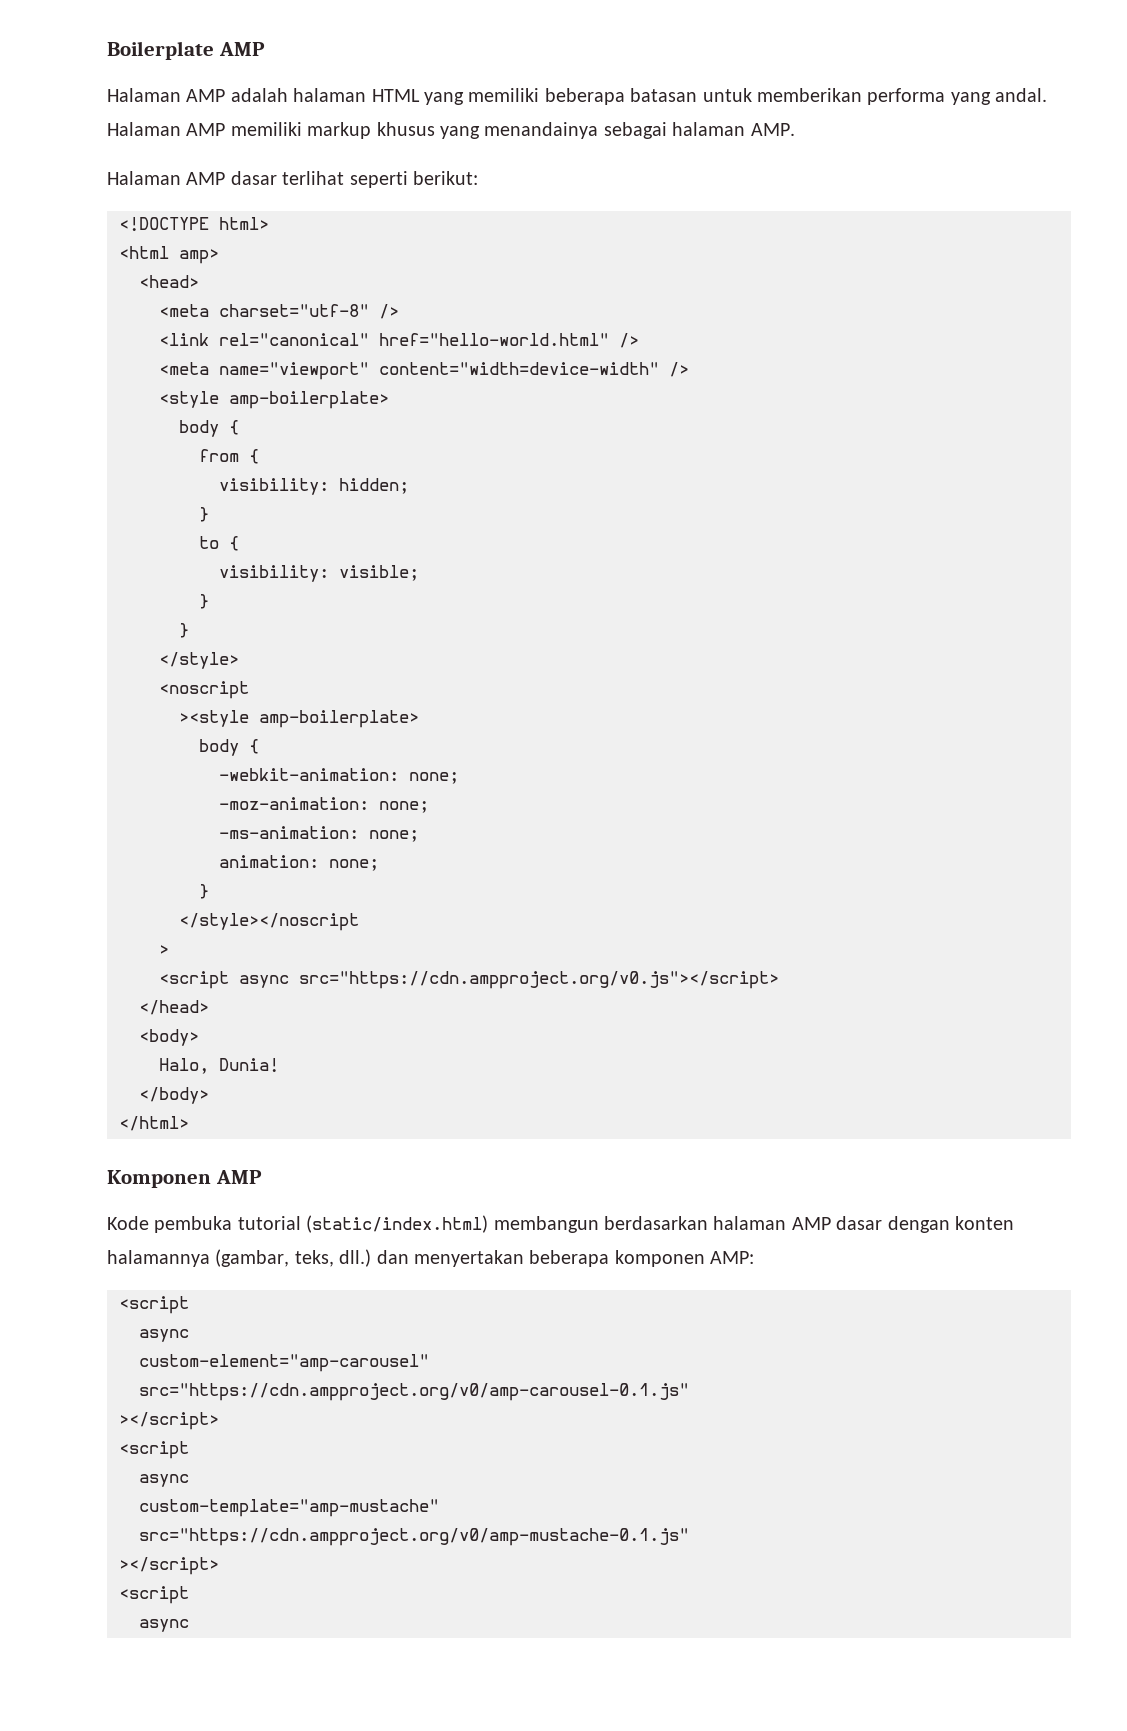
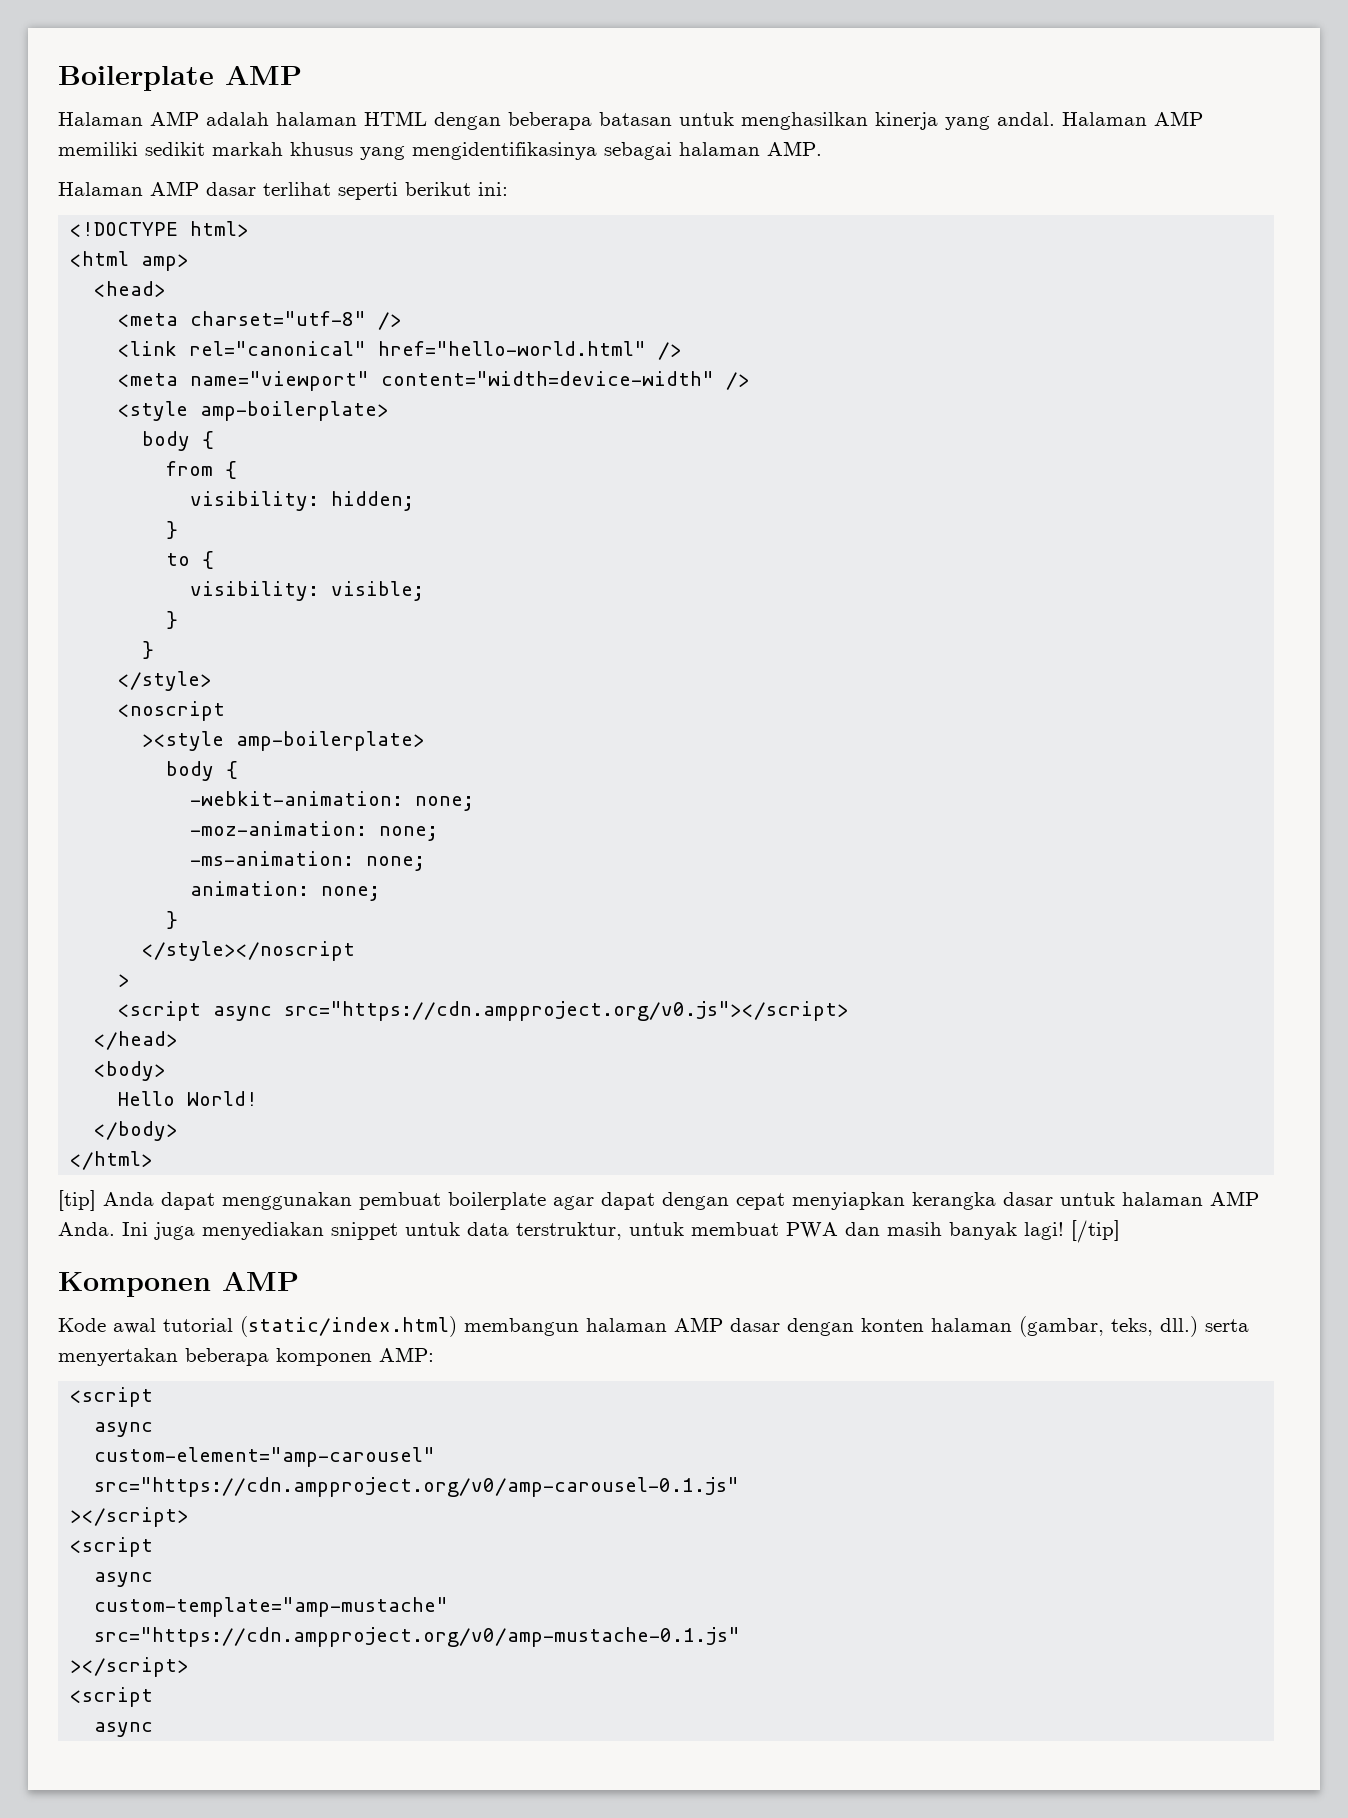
[424,88,540,105] yang memiliki -> [434,112,501,130] dengan
[756,88,946,105] memberikan performa -> [741,112,938,130] menghasilkan kinerja
[307,122,372,139] markup -> [145,142,283,156] sedikit markah
[484,122,599,139] menandainya -> [412,142,597,160] mengidentifikasinya
[413,171,478,185] berikut: -> [405,182,508,196] berikut ini:
[159,1058,279,1074] Halo, Dunia! -> [118,1091,259,1106] Hello World!
(189, 1123) none -> [58,1190,1259,1211] [58,1220,1120,1243] // [tip] Anda dapat menggunakan pembuat boilerplate agar dapat dengan cepat menyiapkan kerangka dasar untuk halaman AMP Anda. Ini juga menyediakan snippet untuk data terstruktur, untuk membuat PWA dan masih banyak lagi! [/tip]
[154,1216,233,1233] pembuka -> [113,1318,156,1334] awal
[604,1216,708,1230] berdasarkan -> (579, 1327) none
[107,1250,210,1267] halamannya -> [931,1318,1012,1332] halaman
[376,1250,409,1264] dan -> [1205,1319,1249,1332] serta

